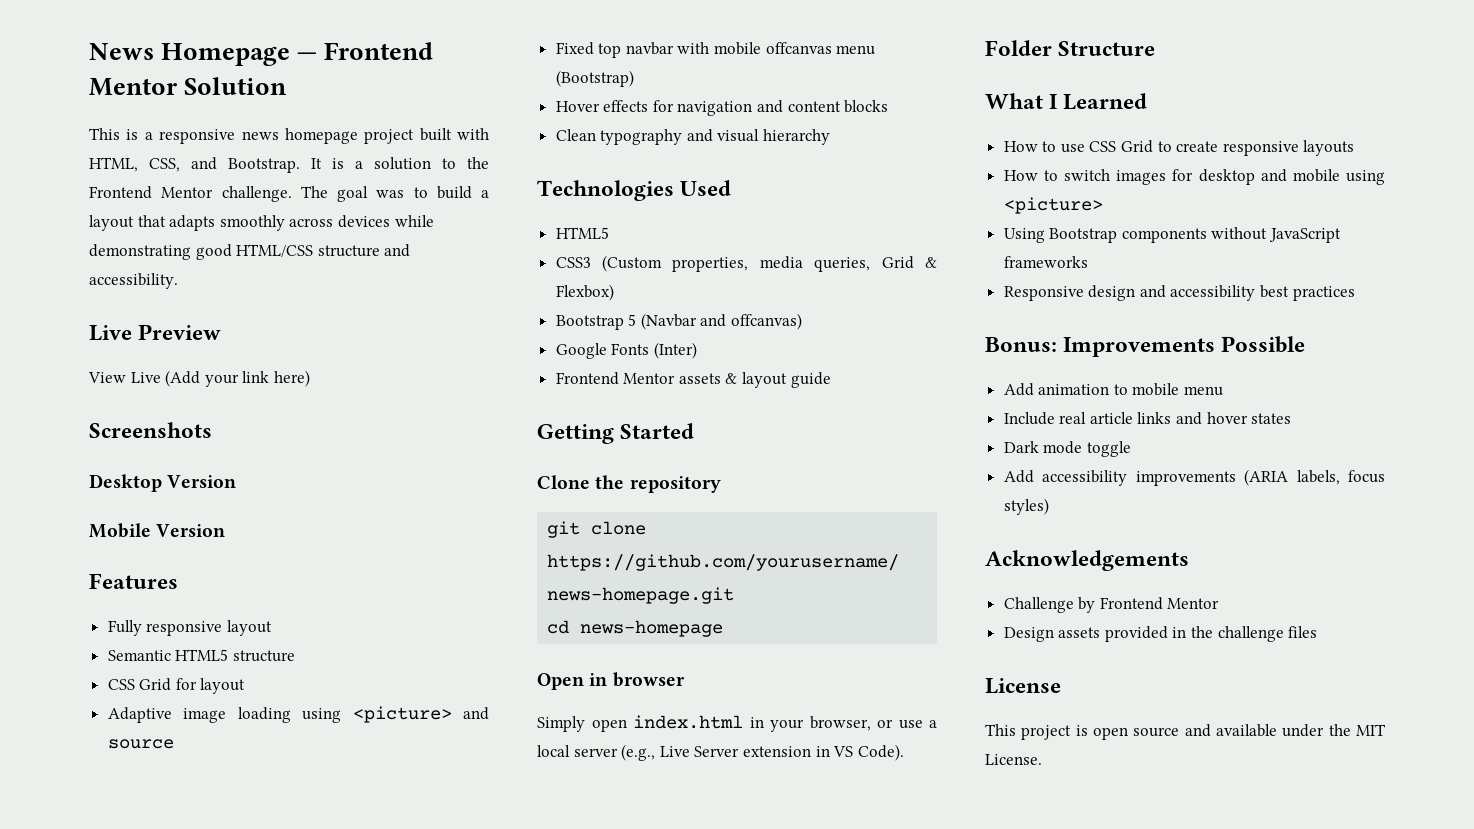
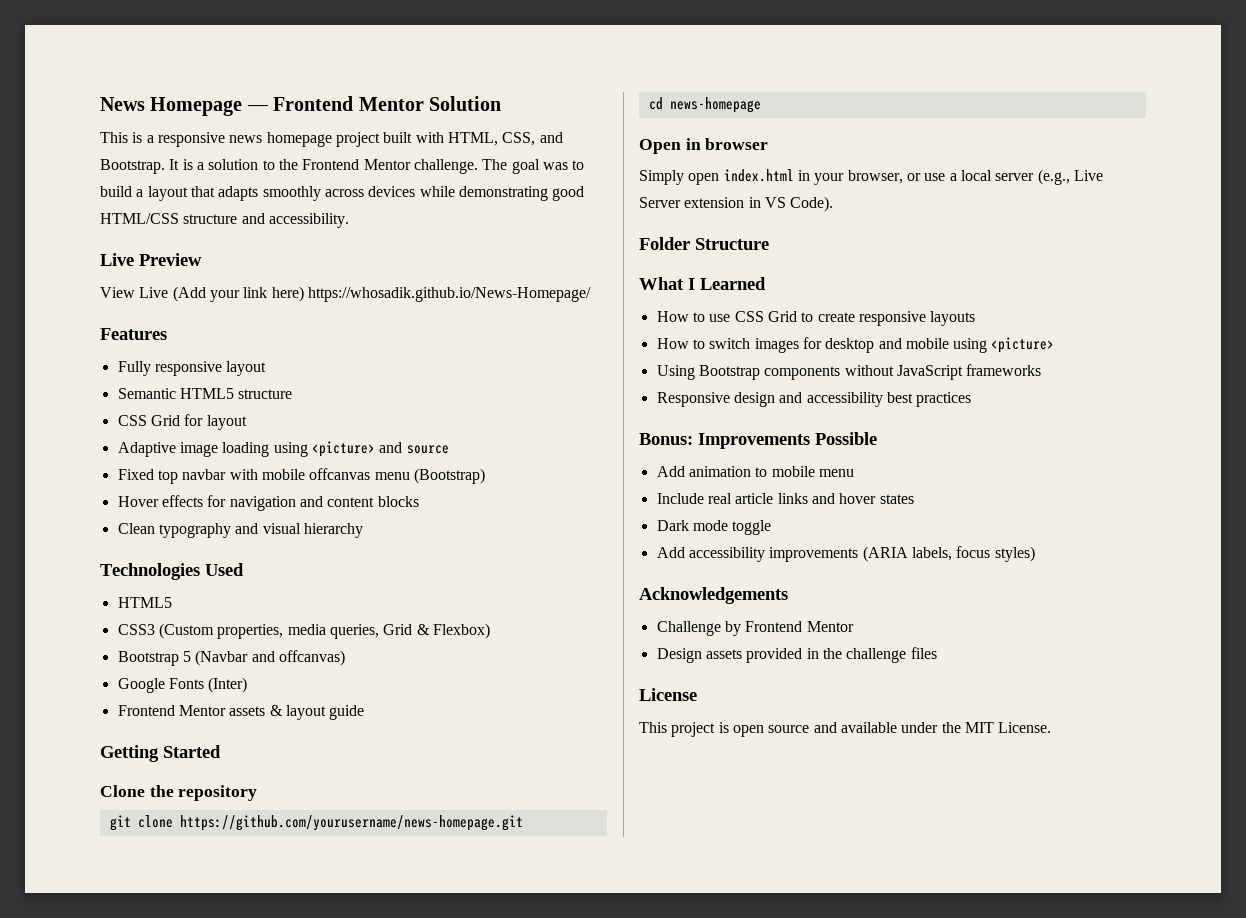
[89,422,212,438] [89,474,237,492] [89,523,226,538] // Screenshots // Desktop Version // Mobile Version -> [307,287,591,302] https://whosadik.github.io/News-Homepage/

